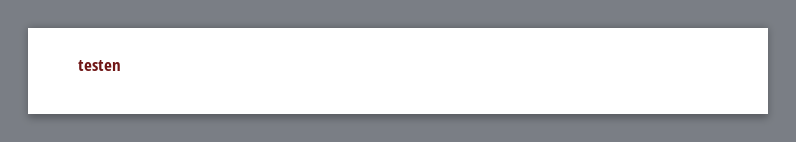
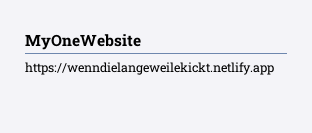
[78,60,121,71] testen -> [25,34,141,50] [25,62,274,75] MyOneWebsite // https://wenndielangeweilekickt.netlify.app

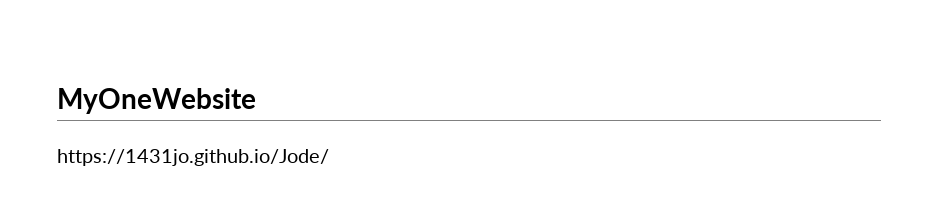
[25,62,274,75] https://wenndielangeweilekickt.netlify.app -> [57,149,329,166] https://1431jo.github.io/Jode/

